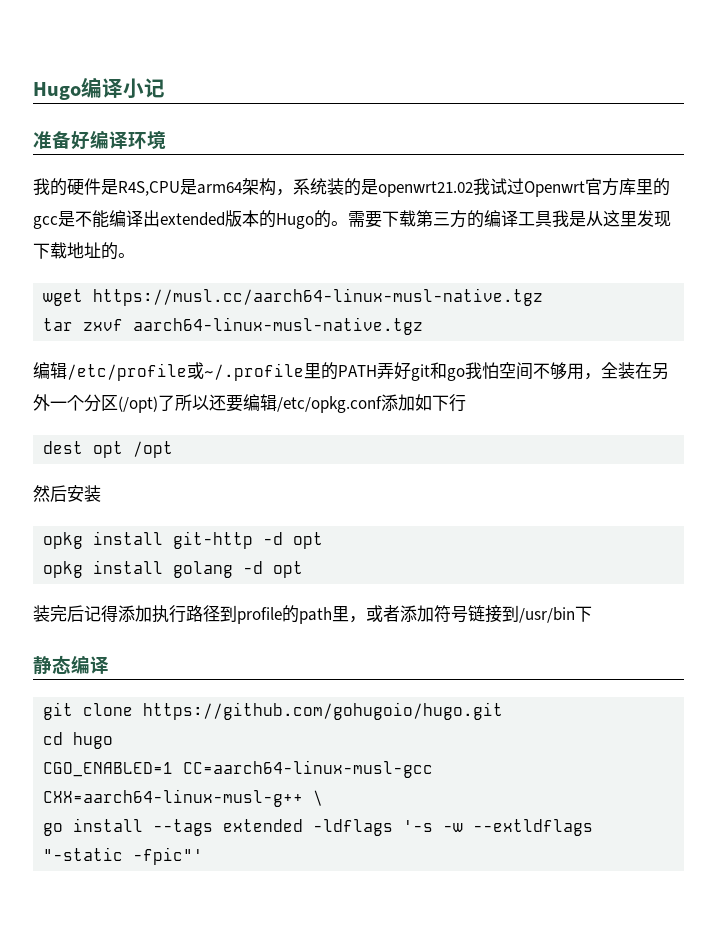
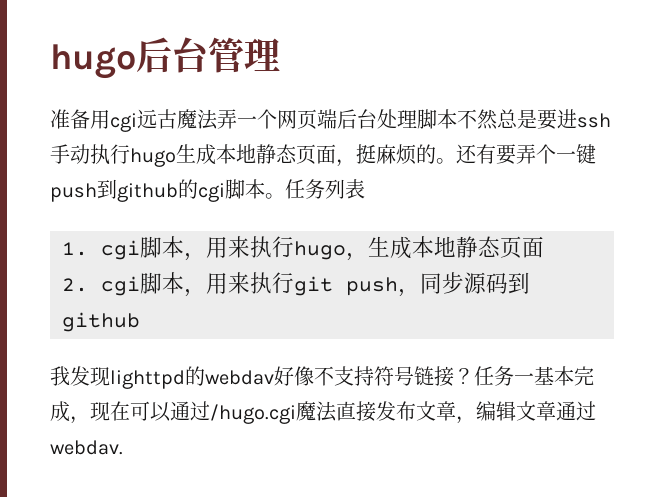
[33,77,165,100] [33,130,166,150] [33,178,670,197] [33,210,671,229] [33,242,135,260] [43,288,544,306] [43,317,424,335] [33,362,669,381] [33,394,466,413] [43,441,174,458] [33,485,101,502] [43,531,324,549] [43,560,304,578] [33,605,592,624] [33,655,109,675] [43,702,504,720] [43,732,114,749] [43,760,434,778] [43,789,324,807] [43,818,594,836] [43,847,204,865] Hugo编译小记 // 准备好编译环境 // 我的硬件是R4S,CPU是arm64架构，系统装的是openwrt21.02我试过Openwrt官方库里的gcc是不能编译出extended版本的Hugo的。需要下载第三方的编译工具我是从这里发现下载地址的。 // wget https://musl.cc/aarch64-linux-musl-native.tgz // tar zxvf aarch64-linux-musl-native.tgz // 编辑/etc/profile或~/.profile里的PATH弄好git和go我怕空间不够用，全装在另外一个分区(/opt)了所以还要编辑/etc/opkg.conf添加如下行 // dest opt /opt // 然后安装 // opkg install git-http -d opt // opkg install golang -d opt // 装完后记得添加执行路径到profile的path里，或者添加符号链接到/usr/bin下 // 静态编译 // git clone https://github.com/gohugoio/hugo.git // cd hugo // CGO_ENABLED=1 CC=aarch64-linux-musl-gcc CXX=aarch64-linux-musl-g++ \ // go install --tags extended -ldflags '-s -w --extldflags "-static -fpic"' -> [50,37,280,79] [50,109,611,132] [50,144,596,167] [50,179,365,202] [62,236,544,261] [62,272,530,297] [62,312,140,332] [50,366,594,389] [50,401,596,424] [50,440,123,455] hugo后台管理 // 准备用cgi远古魔法弄一个网页端后台处理脚本不然总是要进ssh手动执行hugo生成本地静态页面，挺麻烦的。还有要弄个一键push到github的cgi脚本。任务列表 // 1. cgi脚本，用来执行hugo，生成本地静态页面 // 2. cgi脚本，用来执行git push，同步源码到github // 我发现lighttpd的webdav好像不支持符号链接？任务一基本完成，现在可以通过/hugo.cgi魔法直接发布文章，编辑文章通过webdav.

